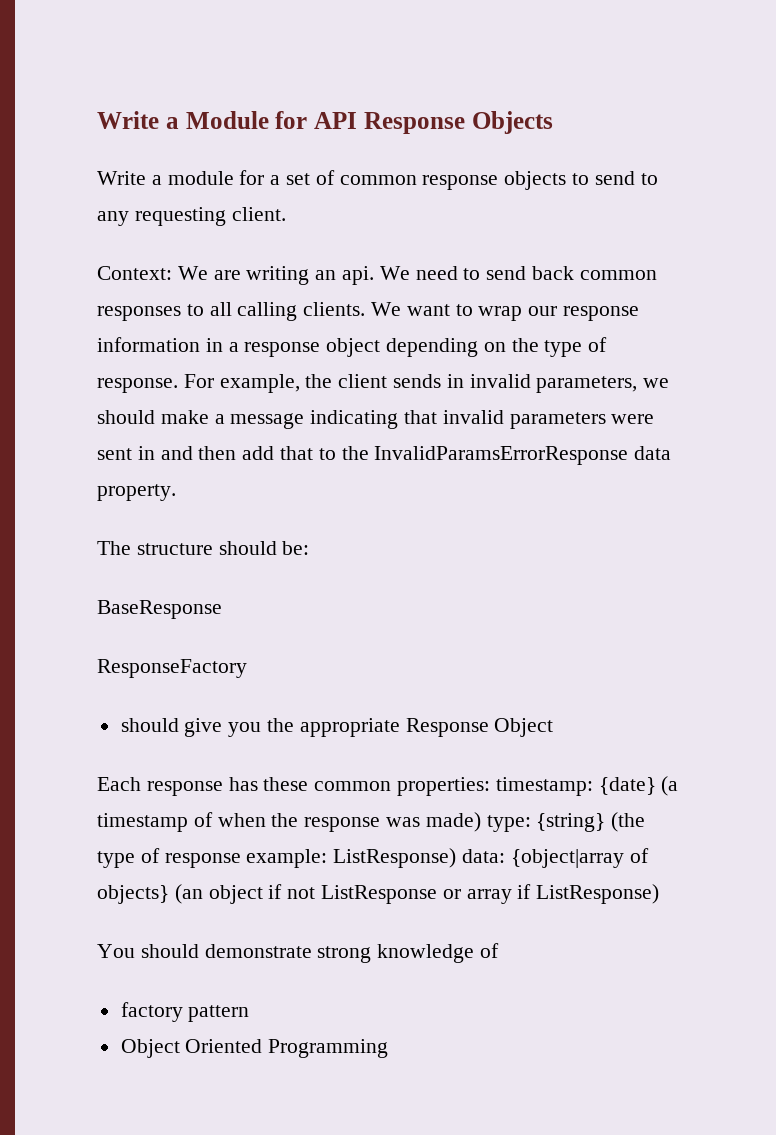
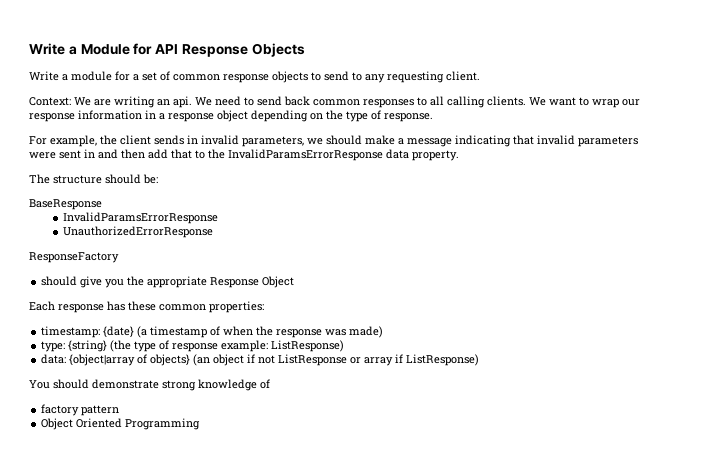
(178, 385) none -> (433, 117) //
(222, 609) none -> [62,212,218,224] [62,226,213,238] // InvalidParamsErrorResponse // UnauthorizedErrorResponse
(491, 786) none -> (264, 307) //
(481, 822) none -> (384, 332) //
(457, 858) none -> (345, 346) //

